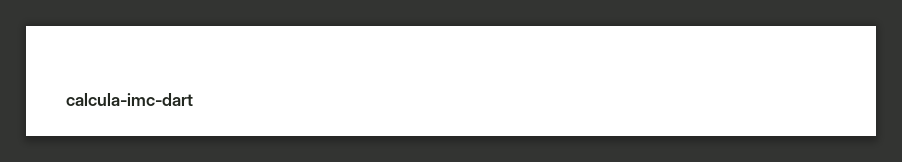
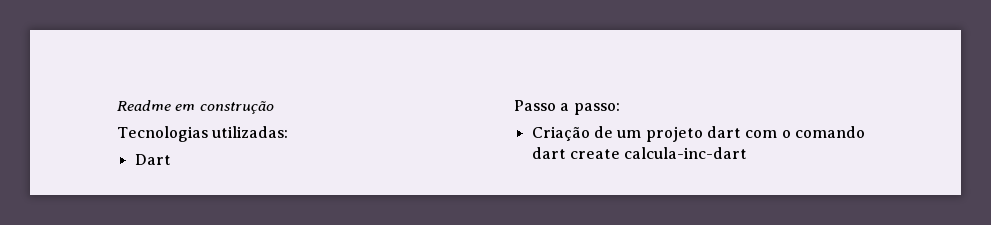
[66,93,193,106] calcula-imc-dart -> [117,100,274,114] [117,126,289,142] [134,154,171,165] [514,100,620,115] [531,126,865,142] [531,147,748,159] Readme em construção // Tecnologias utilizadas: // Dart // Passo a passo: // Criação de um projeto dart com o comando dart create calcula-inc-dart

